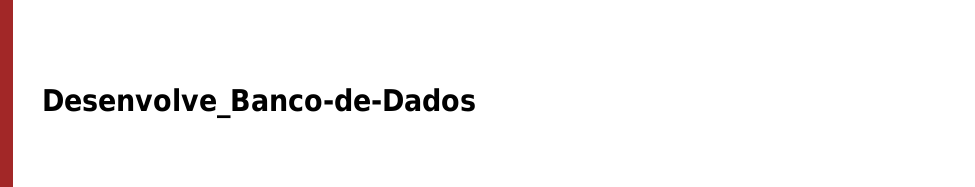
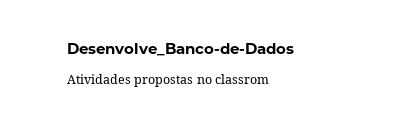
(476, 103) none -> [67,74,270,87] // Atividades propostas no classrom

